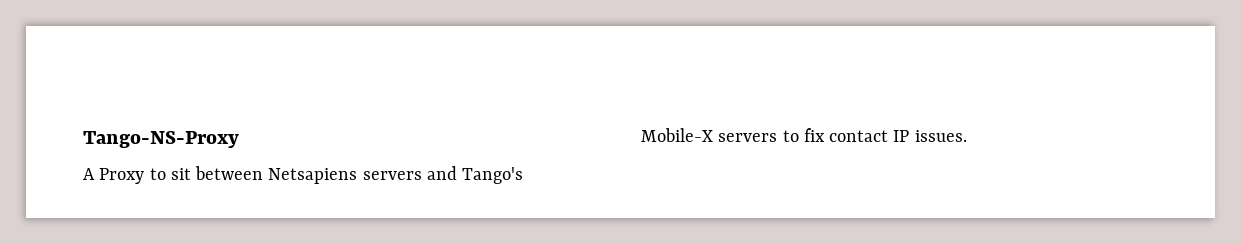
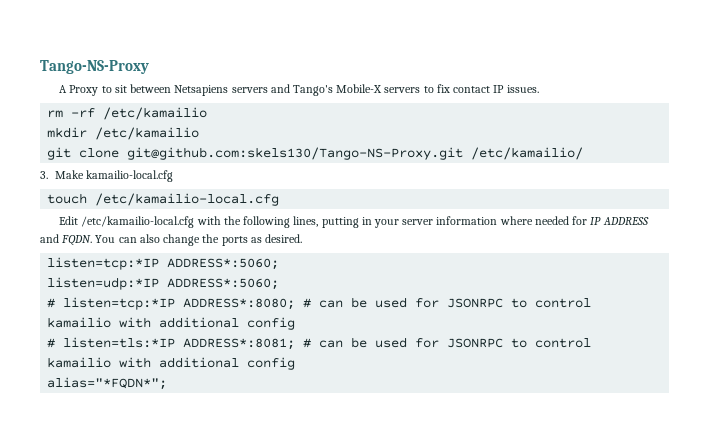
(967, 136) none -> [47,107,208,120] [47,127,200,140] [47,147,584,160] [40,170,174,182] [47,193,280,206] [59,216,649,228] [40,234,303,246] [47,257,280,270] [47,277,280,290] [47,297,592,310] [47,317,296,330] [47,337,592,350] [47,357,296,370] [47,377,168,390] // rm -rf /etc/kamailio // mkdir /etc/kamailio // git clone git@github.com:skels130/Tango-NS-Proxy.git /etc/kamailio/ // 3. Make kamailio-local.cfg // touch /etc/kamailio-local.cfg // Edit /etc/kamailio-local.cfg with the following lines, putting in your server information where needed for IP ADDRESS and FQDN. You can also change the ports as desired. // listen=tcp:*IP ADDRESS*:5060; // listen=udp:*IP ADDRESS*:5060; // # listen=tcp:*IP ADDRESS*:8080; # can be used for JSONRPC to control kamailio with additional config // # listen=tls:*IP ADDRESS*:8081; # can be used for JSONRPC to control kamailio with additional config // alias="*FQDN*";

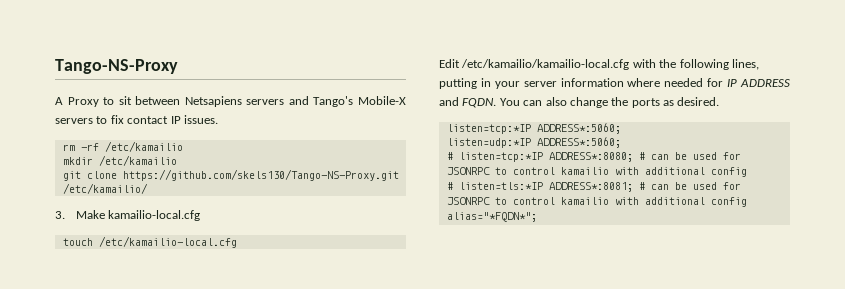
[127,147,464,160] git@github.com:skels130/Tango-NS-Proxy.git -> [122,169,399,181] https://github.com/skels130/Tango-NS-Proxy.git
[81,216,195,228] /etc/kamailio-local.cfg -> [461,59,630,70] /etc/kamailio/kamailio-local.cfg

